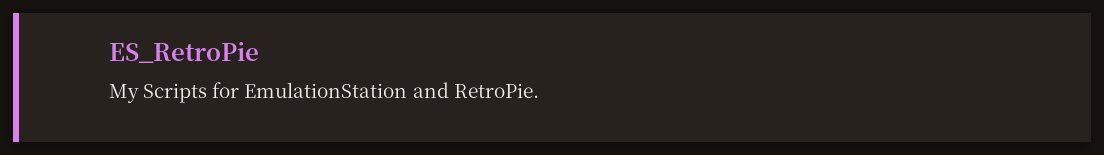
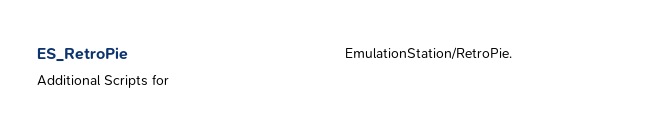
[109,84,139,103] My -> [37,75,101,86] Additional
[244,82,539,98] EmulationStation and RetroPie. -> [345,47,512,60] EmulationStation/RetroPie.

